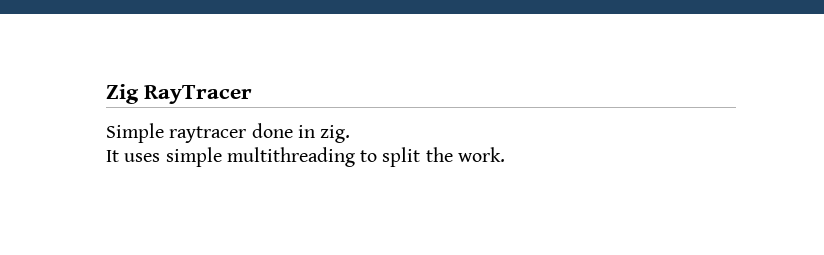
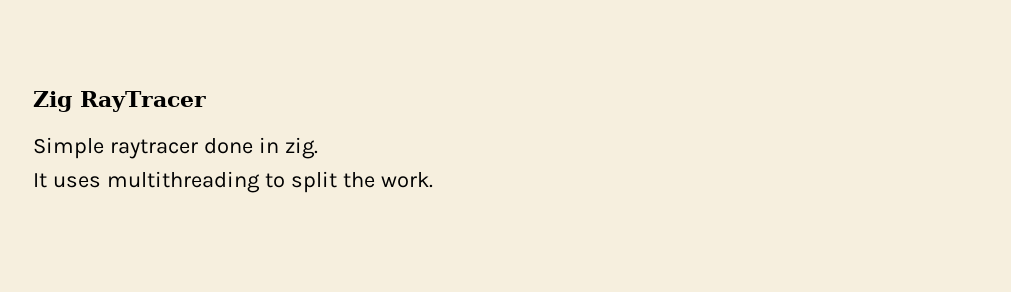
[165,147,222,167] simple -> (101, 182) none

